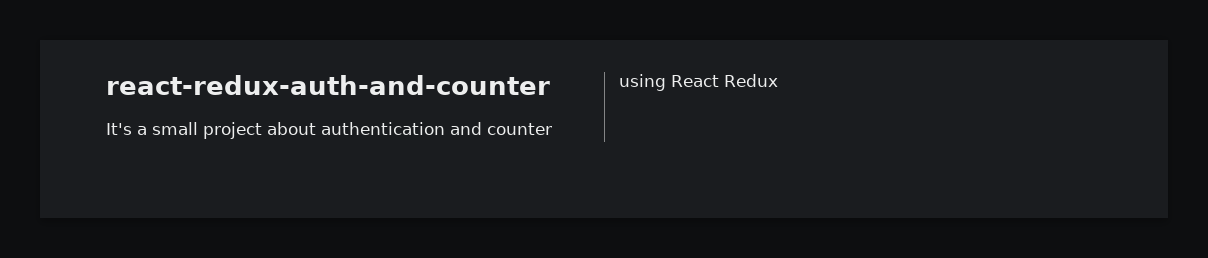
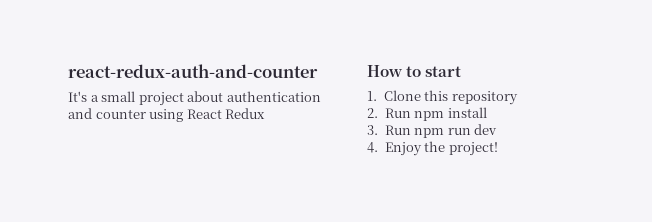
(778, 80) none -> [367,65,462,77] [367,90,518,105] [367,107,487,121] [367,124,498,138] [367,141,498,156] // How to start // 1. Clone this repository // 2. Run npm install // 3. Run npm run dev // 4. Enjoy the project!

